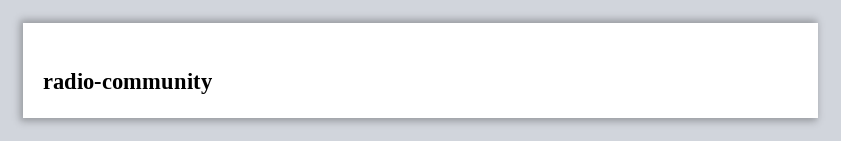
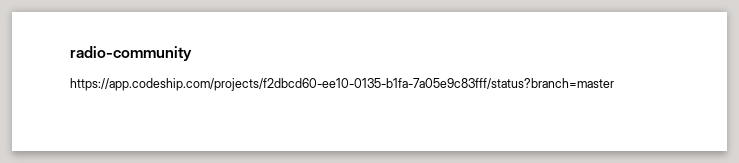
(213, 83) none -> [70,78,614,91] // https://app.codeship.com/projects/f2dbcd60-ee10-0135-b1fa-7a05e9c83fff/status?branch=master

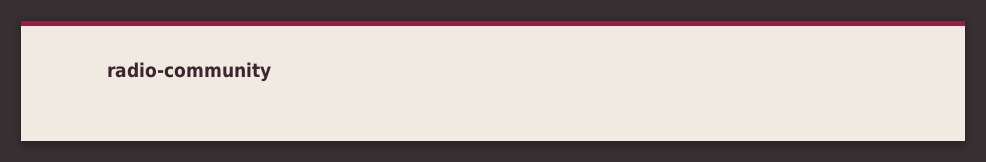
[70,78,614,91] // https://app.codeship.com/projects/f2dbcd60-ee10-0135-b1fa-7a05e9c83fff/status?branch=master -> (271, 72) none

